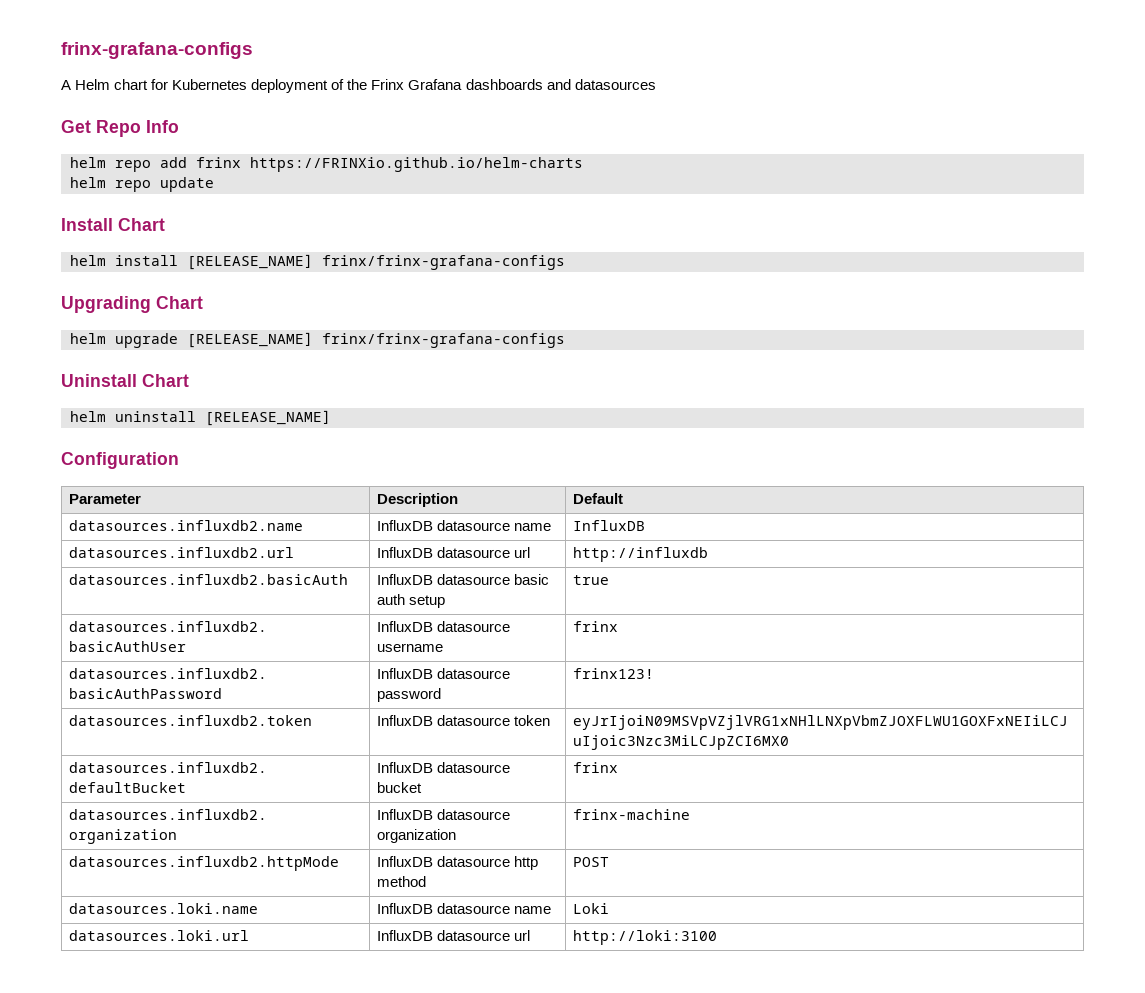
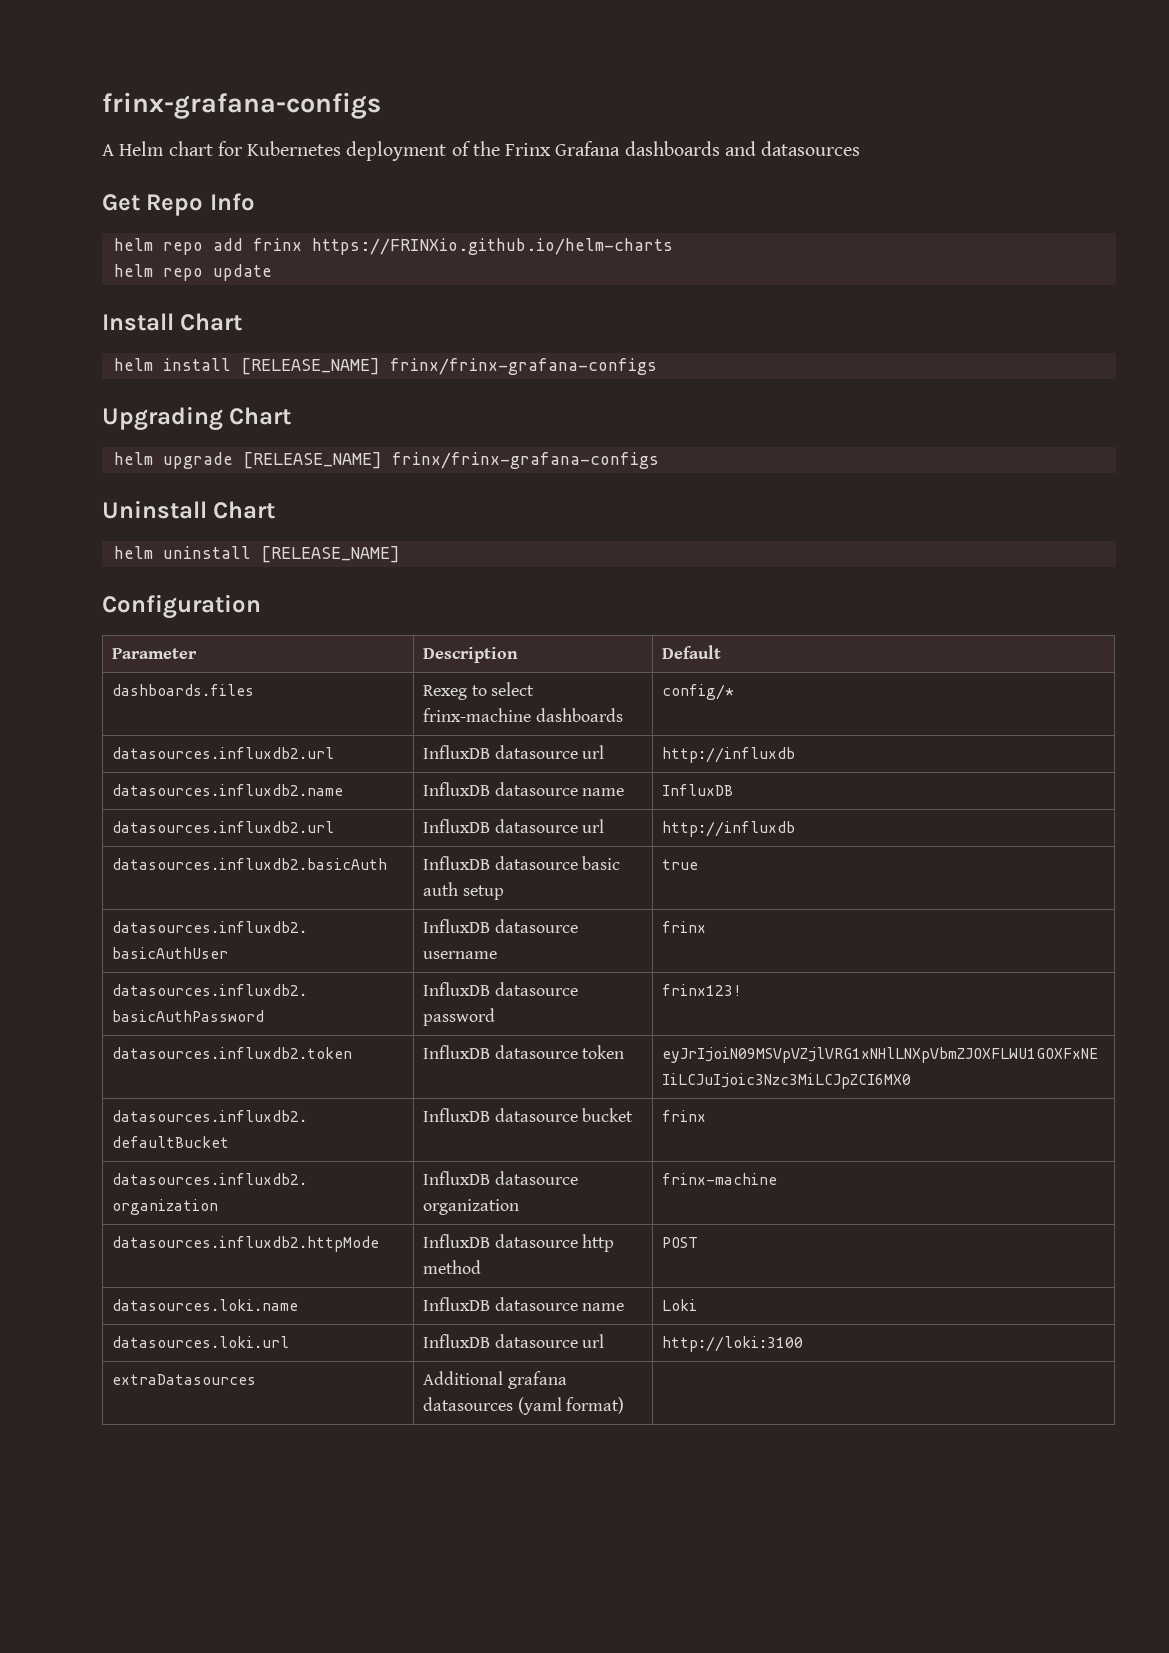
(624, 498) none -> [111,684,254,696] [422,682,535,700] [422,708,623,722] [661,684,734,700] [111,747,334,759] [422,745,605,759] [661,747,795,763] // dashboards.files | Rexeg to select frinx-machine dashboards | config/* // datasources.influxdb2.url | InfluxDB datasource url | http://influxdb
(718, 937) none -> [111,1374,256,1385] [422,1371,567,1389] [422,1397,625,1415] // extraDatasources | Additional grafana datasources (yaml format) |

